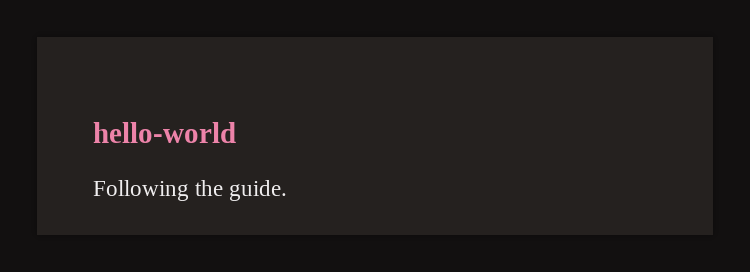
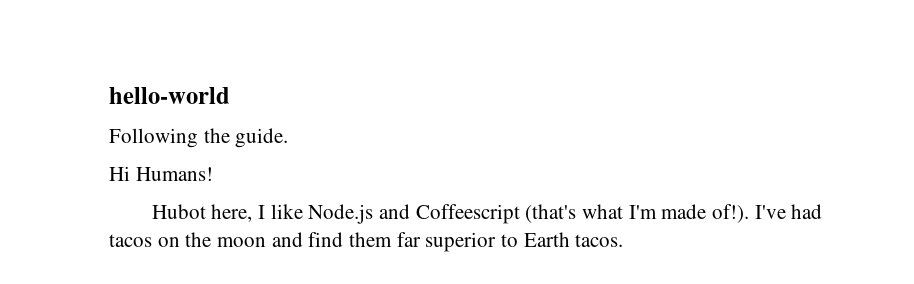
(288, 190) none -> [109,166,213,181] [151,204,823,224] [109,232,624,252] // Hi Humans! // Hubot here, I like Node.js and Coffeescript (that's what I'm made of!). I've had tacos on the moon and find them far superior to Earth tacos.

